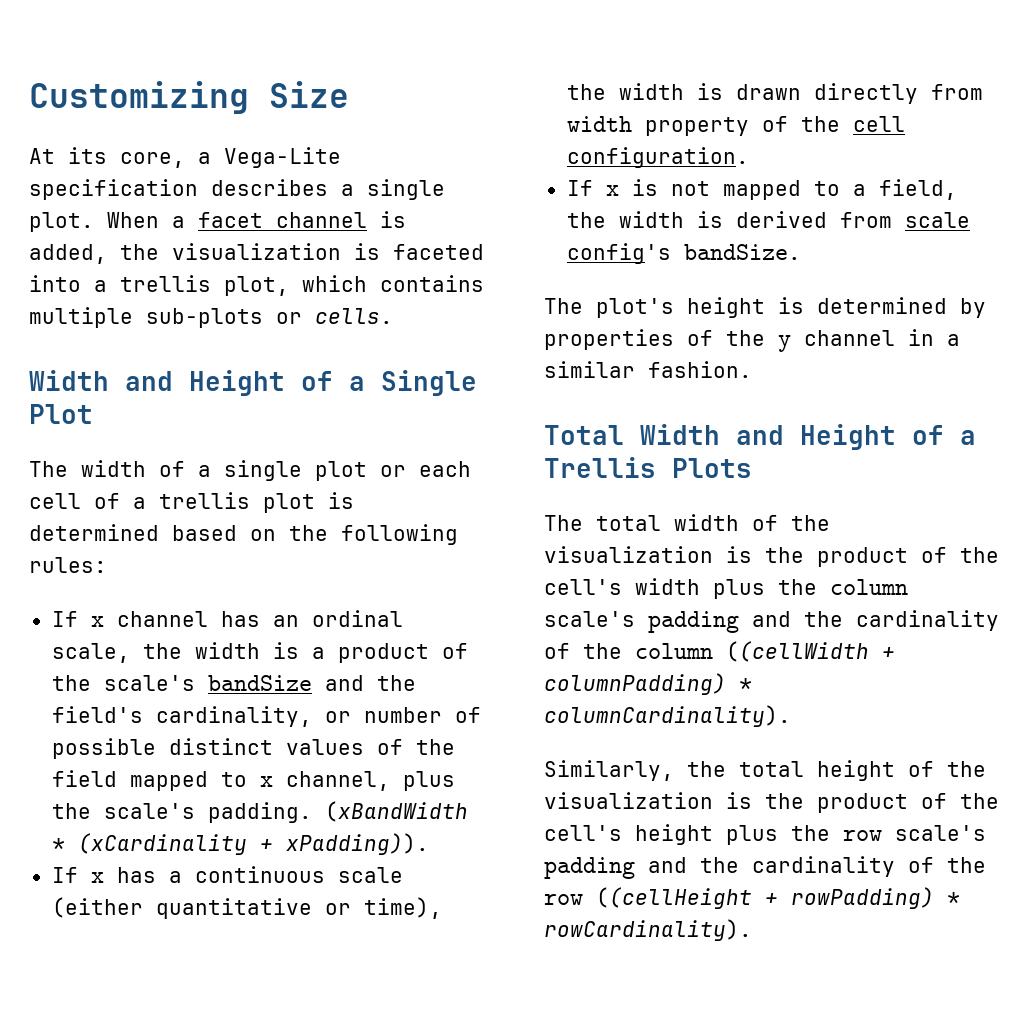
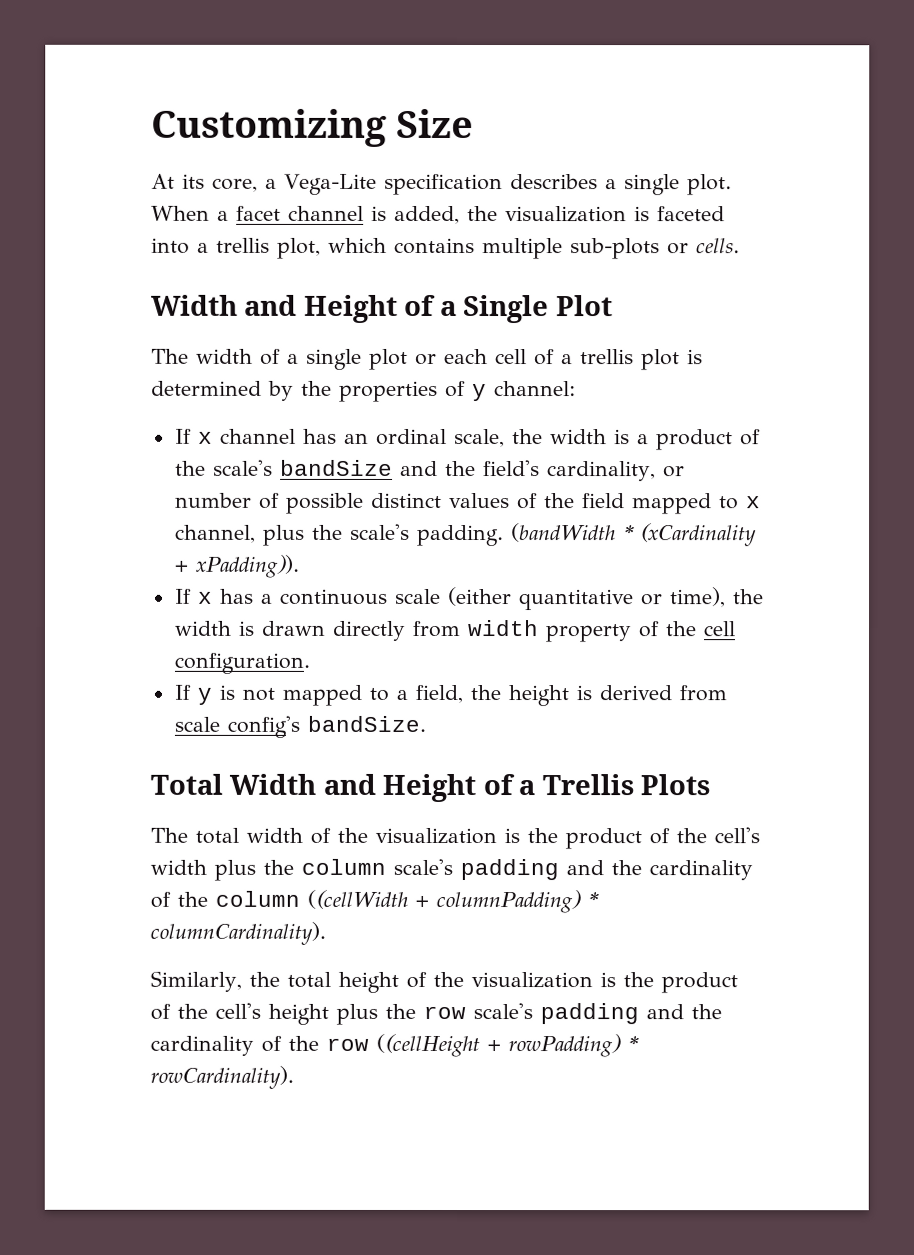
[172,524,458,545] [29,557,107,573] based on the following rules: -> [268,380,576,402] by the properties of y channel:
[324,801,468,822] (xBandWidth -> [510,523,616,543] (bandWidth
[605,185,619,196] x -> [196,687,212,705] y
[618,211,684,228] width -> [507,685,569,707] height
[544,297,986,318] [544,329,960,352] [544,361,752,378] // The plot's height is determined by properties of the y channel in a similar fashion. -> (426, 723) none

